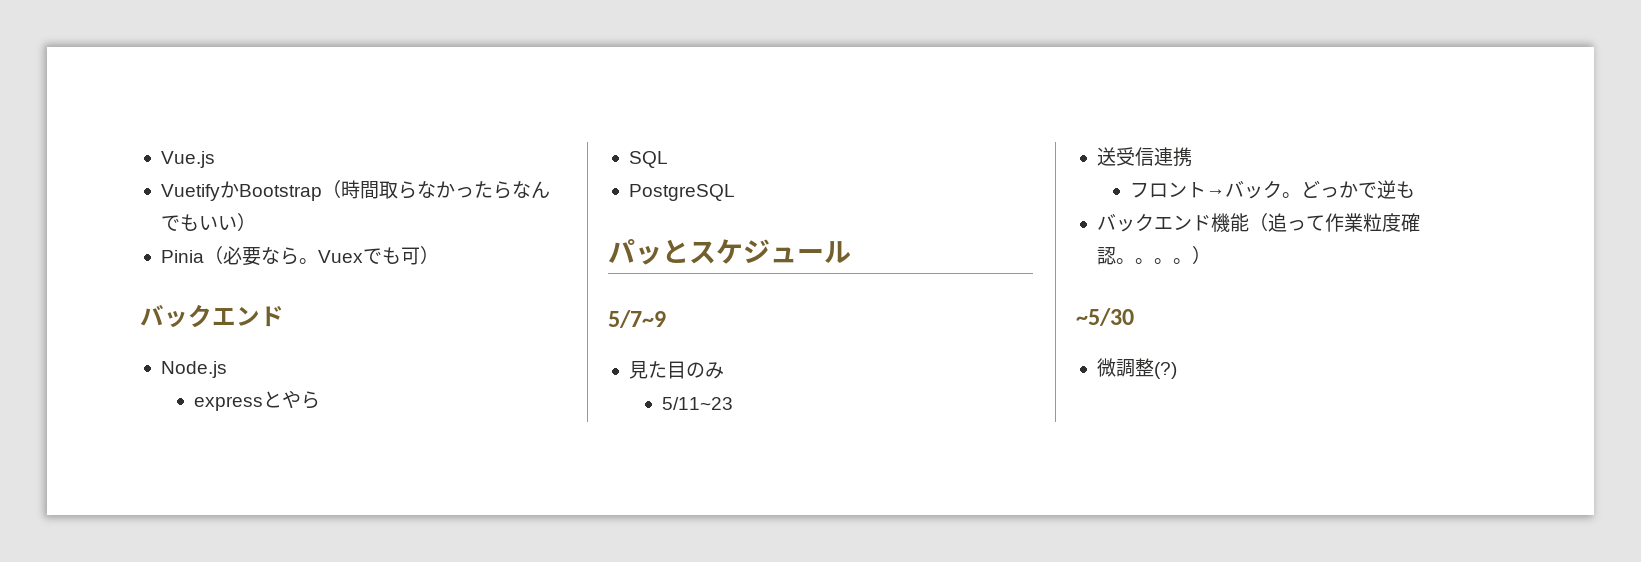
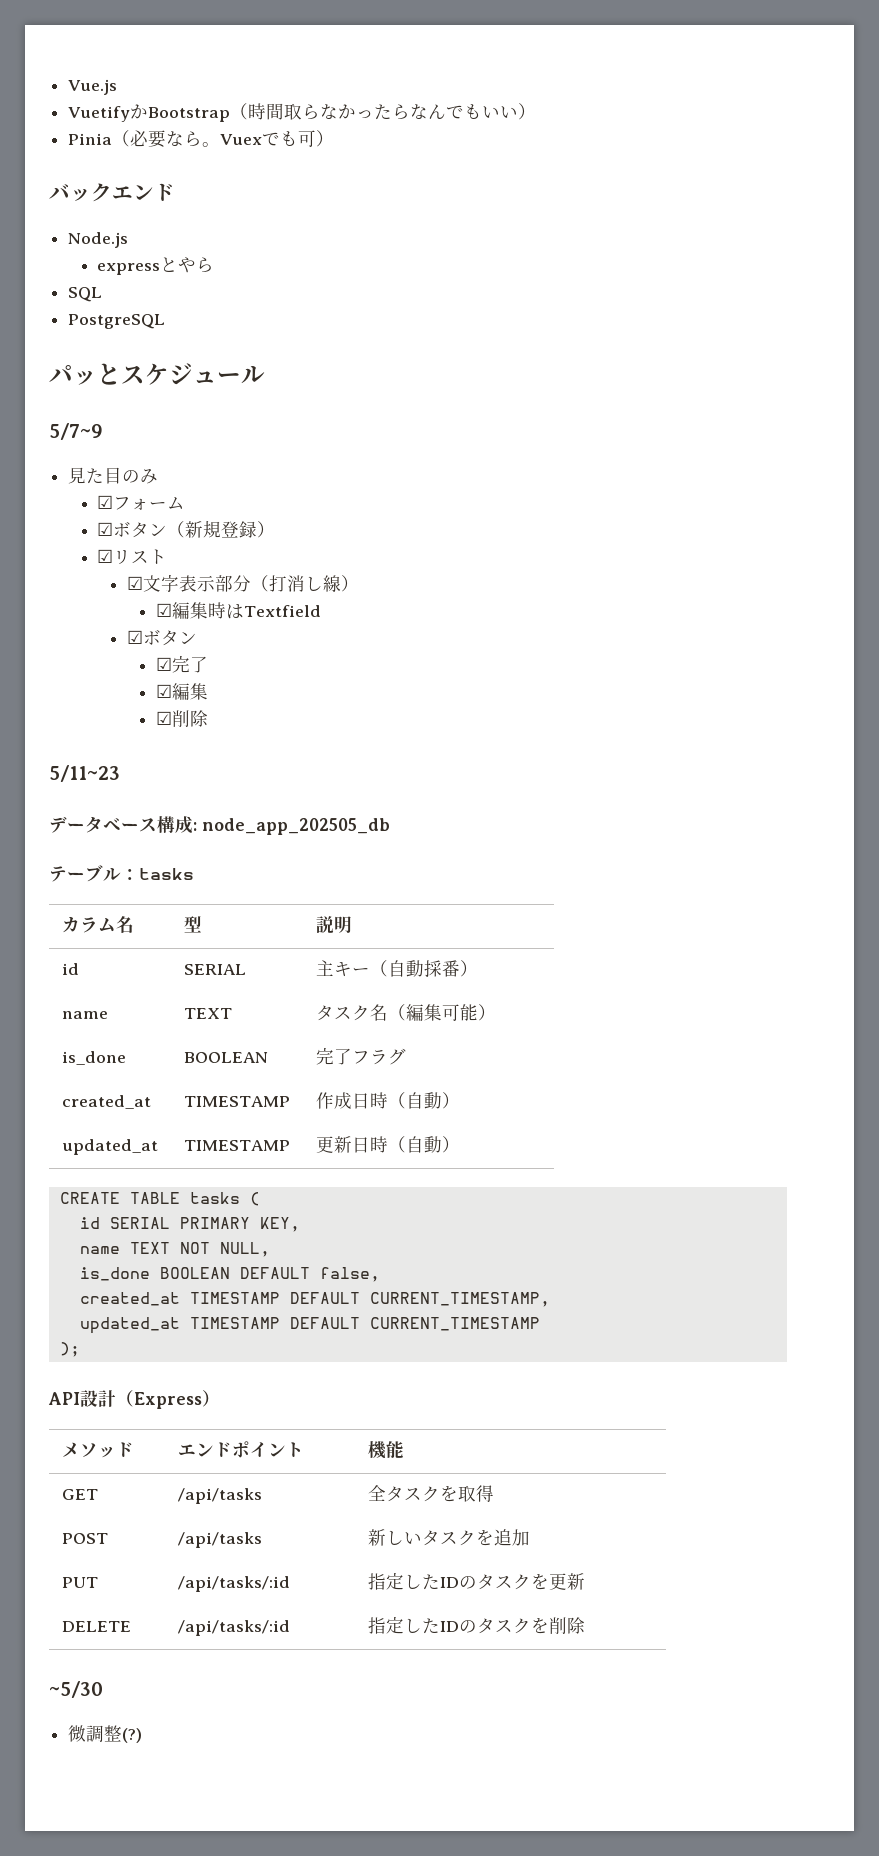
[662,397,734,410] [1096,147,1192,167] [1130,180,1416,199] [1096,213,1420,232] [1096,246,1211,265] 5/11~23 // 送受信連携 // フロント→バック。どっかで逆も // バックエンド機能（追って作業粒度確認。。。。） -> [97,495,186,510] [97,520,276,538] [97,549,168,565] [126,574,359,592] [155,602,321,619] [126,629,197,646] [155,655,208,673] [155,683,208,700] [155,710,208,727] [49,765,120,782] [49,816,390,835] [49,865,194,882] [61,916,134,933] [183,916,202,933] [315,916,352,934] [61,963,79,975] [183,964,246,975] [315,960,478,977] [61,1011,108,1019] [183,1008,232,1019] [315,1004,496,1021] [61,1051,126,1065] [183,1052,268,1063] [315,1047,406,1065] [61,1095,151,1109] [183,1096,290,1107] [315,1092,460,1109] [61,1139,158,1155] [183,1140,290,1151] [315,1136,460,1153] [59,1192,260,1206] [79,1217,300,1232] [79,1242,270,1257] [79,1267,380,1282] [79,1292,550,1307] [79,1317,540,1334] [59,1342,80,1357] [48,1390,220,1409] [61,1442,134,1458] [177,1441,304,1458] [367,1441,404,1459] [61,1489,98,1500] [177,1488,262,1504] [367,1485,494,1502] [61,1533,108,1544] [177,1532,262,1548] [367,1529,530,1546] [61,1577,98,1588] [177,1576,290,1592] [367,1572,585,1590] [61,1621,131,1632] [177,1620,290,1636] [367,1616,585,1634] ☑フォーム // ☑ボタン（新規登録） // ☑リスト // ☑文字表示部分（打消し線） // ☑編集時はTextfield // ☑ボタン // ☑完了 // ☑編集 // ☑削除 // 5/11~23 // データベース構成: node_app_202505_db // テーブル：tasks // カラム名 | 型 | 説明 // id | SERIAL | 主キー（自動採番） // name | TEXT | タスク名（編集可能） // is_done | BOOLEAN | 完了フラグ // created_at | TIMESTAMP | 作成日時（自動） // updated_at | TIMESTAMP | 更新日時（自動） // CREATE TABLE tasks ( // id SERIAL PRIMARY KEY, // name TEXT NOT NULL, // is_done BOOLEAN DEFAULT false, // created_at TIMESTAMP DEFAULT CURRENT_TIMESTAMP, // updated_at TIMESTAMP DEFAULT CURRENT_TIMESTAMP // ); // API設計（Express） // メソッド | エンドポイント | 機能 // GET | /api/tasks | 全タスクを取得 // POST | /api/tasks | 新しいタスクを追加 // PUT | /api/tasks/:id | 指定したIDのタスクを更新 // DELETE | /api/tasks/:id | 指定したIDのタスクを削除

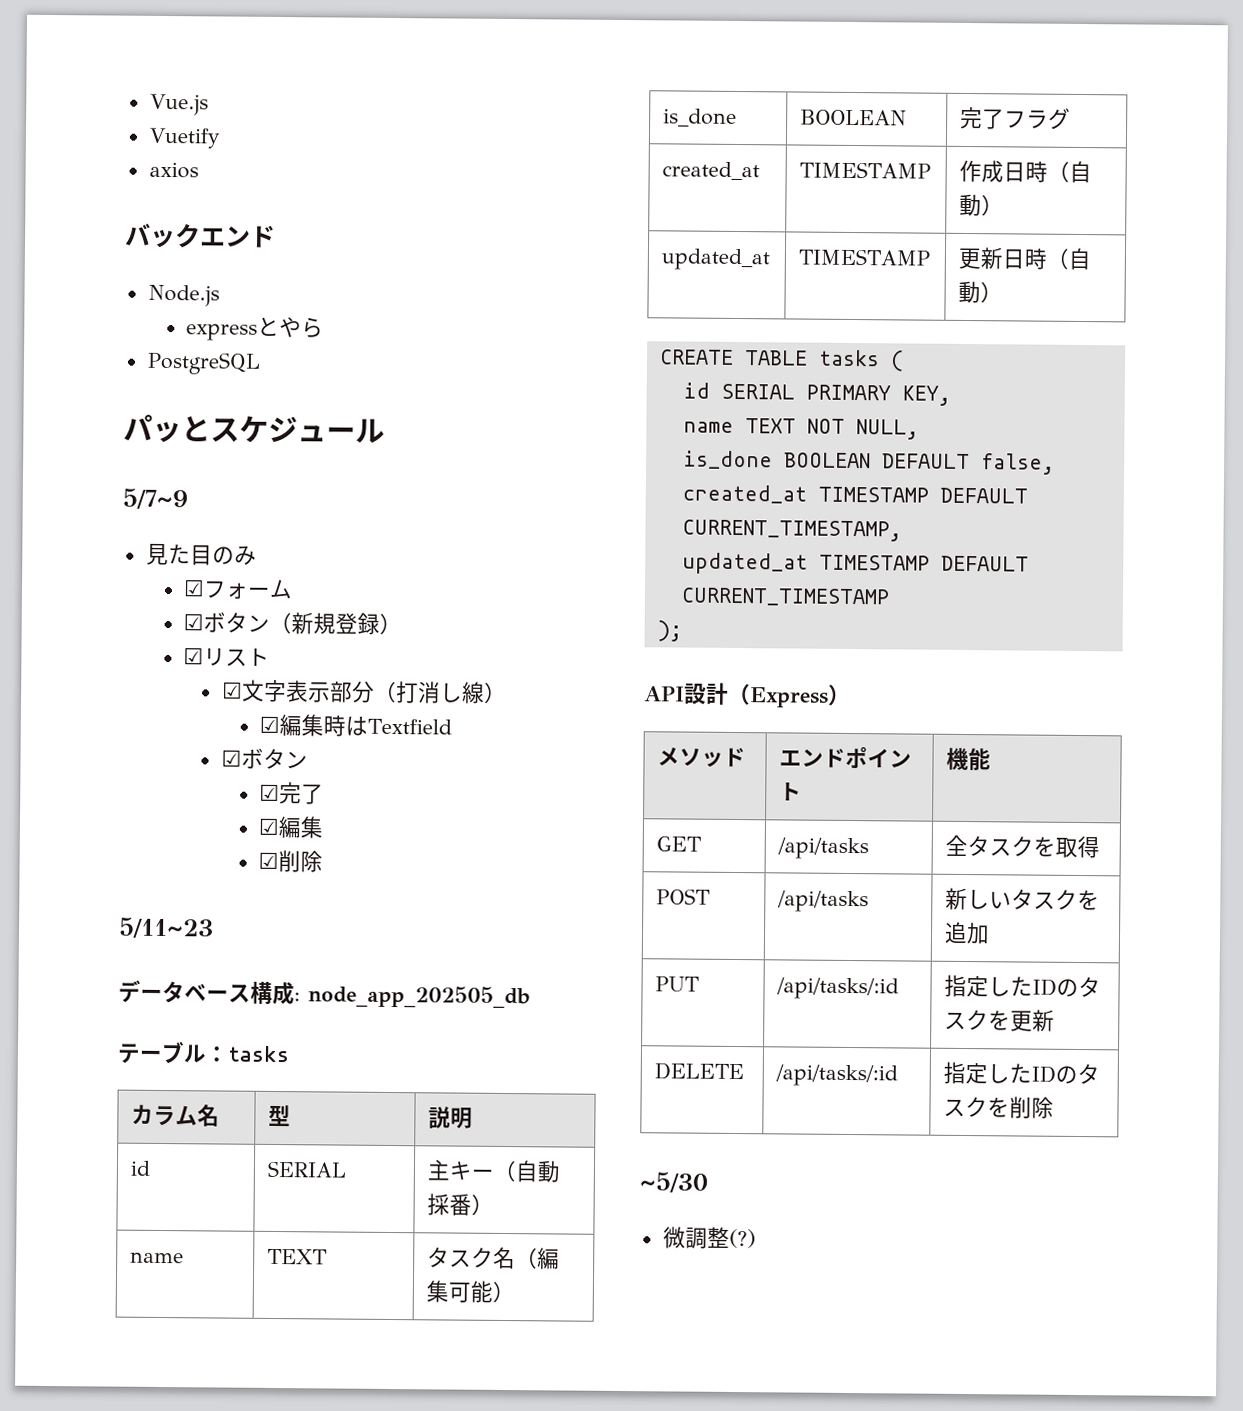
[130,103,537,122] [68,130,335,148] かBootstrap（時間取らなかったらなんでもいい） // Pinia（必要なら。Vuexでも可） -> [148,161,199,179] // axios
[68,287,103,302] // SQL -> (325, 328) none

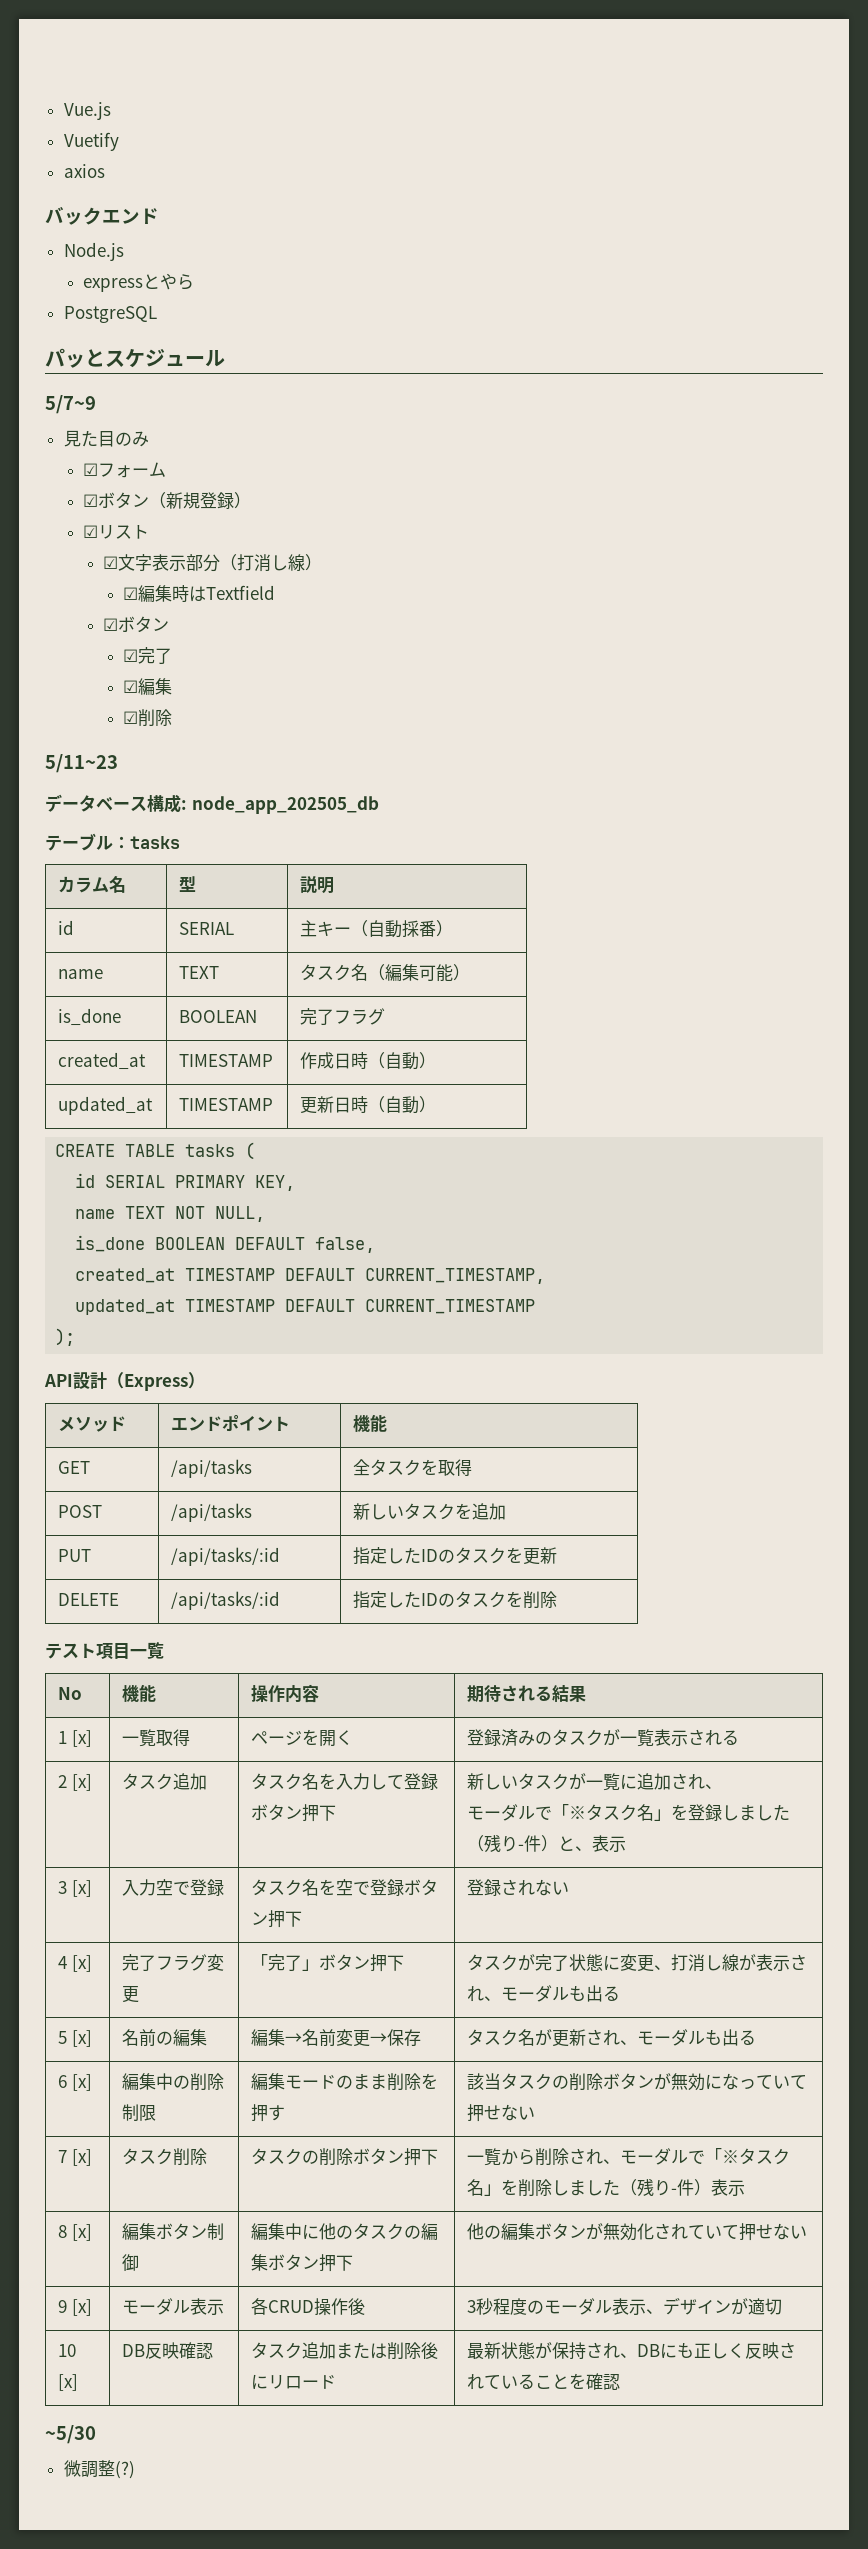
(1054, 1107) none -> [45,1642,164,1659] [58,1687,83,1700] [122,1684,157,1702] [251,1684,320,1703] [467,1685,587,1702] [58,1730,92,1747] [122,1729,191,1747] [251,1729,354,1747] [467,1729,740,1747] [58,1774,92,1791] [122,1773,208,1790] [251,1773,439,1790] [251,1804,337,1822] [467,1773,723,1791] [467,1804,791,1821] [467,1835,627,1853] [58,1880,92,1897] [122,1879,225,1896] [251,1879,439,1896] [251,1910,303,1928] [467,1879,570,1896] [58,1955,92,1972] [122,1954,225,1971] [122,1986,140,2003] [251,1954,405,1972] [467,1954,808,1972] [467,1985,621,2002] [58,2030,92,2047] [122,2029,208,2047] [251,2029,422,2047] [467,2029,757,2047] [58,2074,92,2091] [122,2073,225,2090] [122,2104,157,2121] [251,2073,439,2090] [251,2104,286,2122] [467,2073,808,2091] [467,2104,536,2122] [58,2149,92,2166] [122,2148,208,2165] [251,2148,439,2166] [467,2148,791,2166] [467,2179,746,2197] [58,2224,92,2241] [122,2223,225,2240] [122,2254,140,2271] [251,2223,439,2240] [251,2254,354,2272] [467,2223,808,2241] [58,2299,92,2316] [122,2298,225,2315] [251,2298,366,2316] [467,2297,783,2315] [58,2344,77,2357] [58,2374,79,2391] [122,2342,214,2359] [251,2342,439,2359] [251,2374,337,2390] [467,2342,797,2360] [467,2373,621,2390] // テスト項目一覧 // No | 機能 | 操作内容 | 期待される結果 // 1 [x] | 一覧取得 | ページを開く | 登録済みのタスクが一覧表示される // 2 [x] | タスク追加 | タスク名を入力して登録ボタン押下 | 新しいタスクが一覧に追加され、 // モーダルで「※タスク名」を登録しました（残り-件）と、表示 // 3 [x] | 入力空で登録 | タスク名を空で登録ボタン押下 | 登録されない // 4 [x] | 完了フラグ変更 | 「完了」ボタン押下 | タスクが完了状態に変更、打消し線が表示され、モーダルも出る // 5 [x] | 名前の編集 | 編集→名前変更→保存 | タスク名が更新され、モーダルも出る // 6 [x] | 編集中の削除制限 | 編集モードのまま削除を押す | 該当タスクの削除ボタンが無効になっていて押せない // 7 [x] | タスク削除 | タスクの削除ボタン押下 | 一覧から削除され、モーダルで「※タスク名」を削除しました（残り-件）表示 // 8 [x] | 編集ボタン制御 | 編集中に他のタスクの編集ボタン押下 | 他の編集ボタンが無効化されていて押せない // 9 [x] | モーダル表示 | 各CRUD操作後 | 3秒程度のモーダル表示、デザインが適切 // 10 [x] | DB反映確認 | タスク追加または削除後にリロード | 最新状態が保持され、DBにも正しく反映されていることを確認

